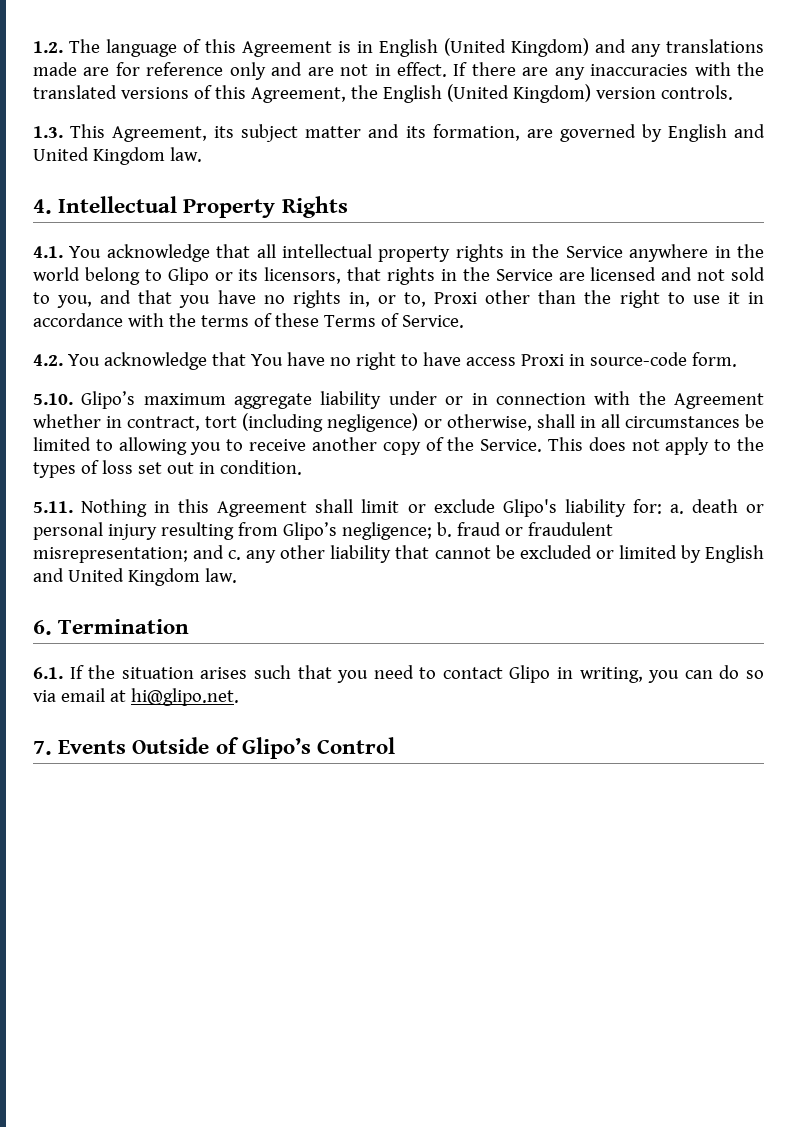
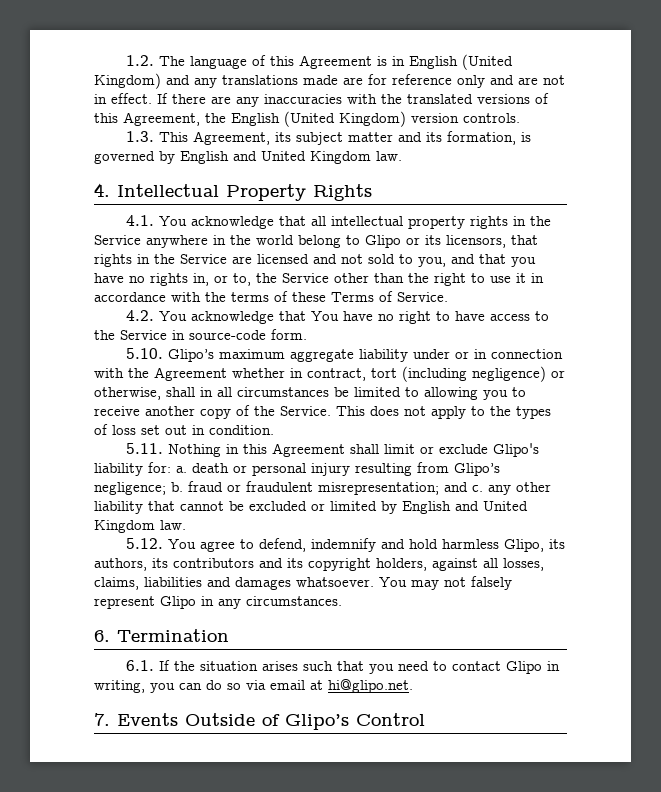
[526,129,553,138] are -> [520,132,531,142] is
[434,292,478,304] Proxi -> [256,273,329,283] the Service
[520,354,564,366] Proxi -> [534,311,549,321] [94,330,167,340] to the Service
(237, 575) none -> [125,538,565,552] [94,558,544,571] [94,576,512,590] [94,596,342,609] // 5.12. You agree to defend, indemnify and hold harmless Glipo, its authors, its contributors and its copyright holders, against all losses, claims, liabilities and damages whatsoever. You may not falsely represent Glipo in any circumstances.

